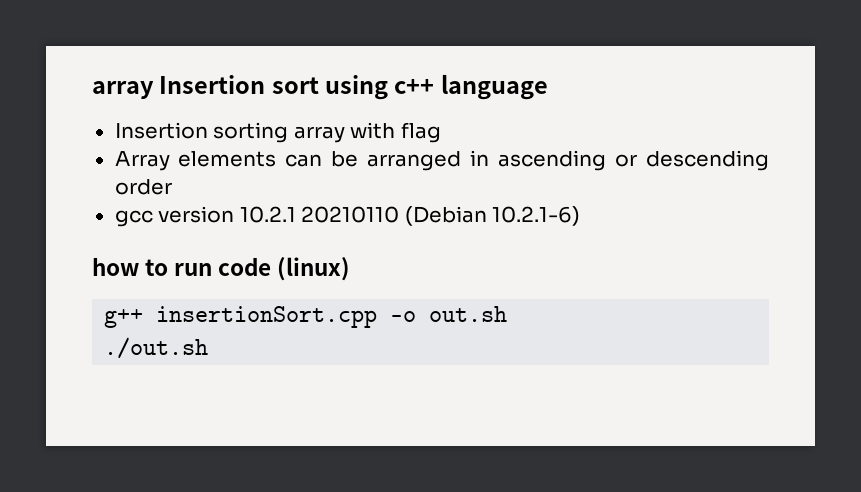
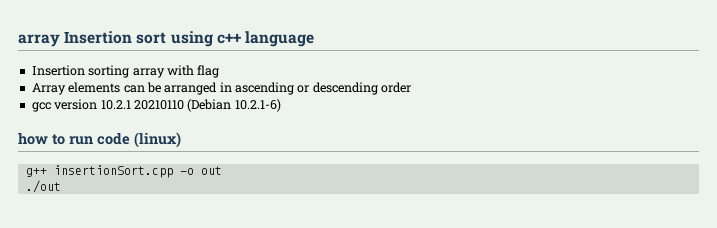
[429,306,508,322] [104,337,209,359] out.sh // ./out.sh -> [200,166,222,175] [25,180,61,193] out // ./out

